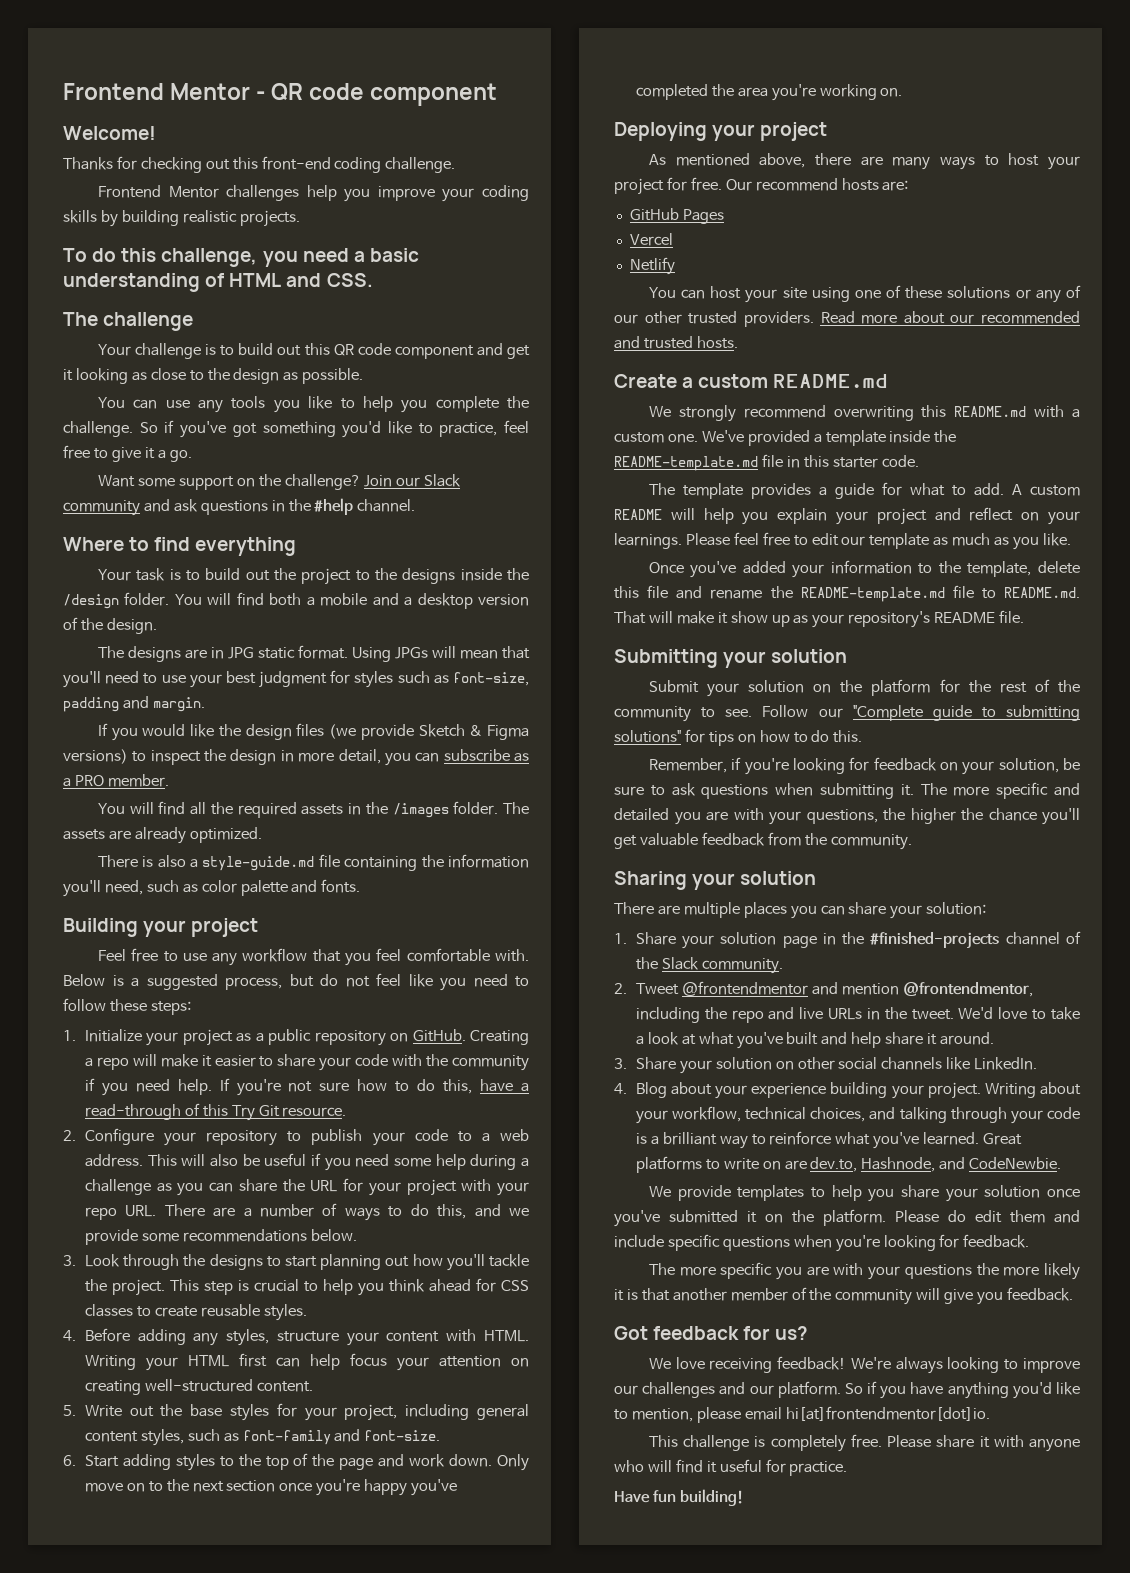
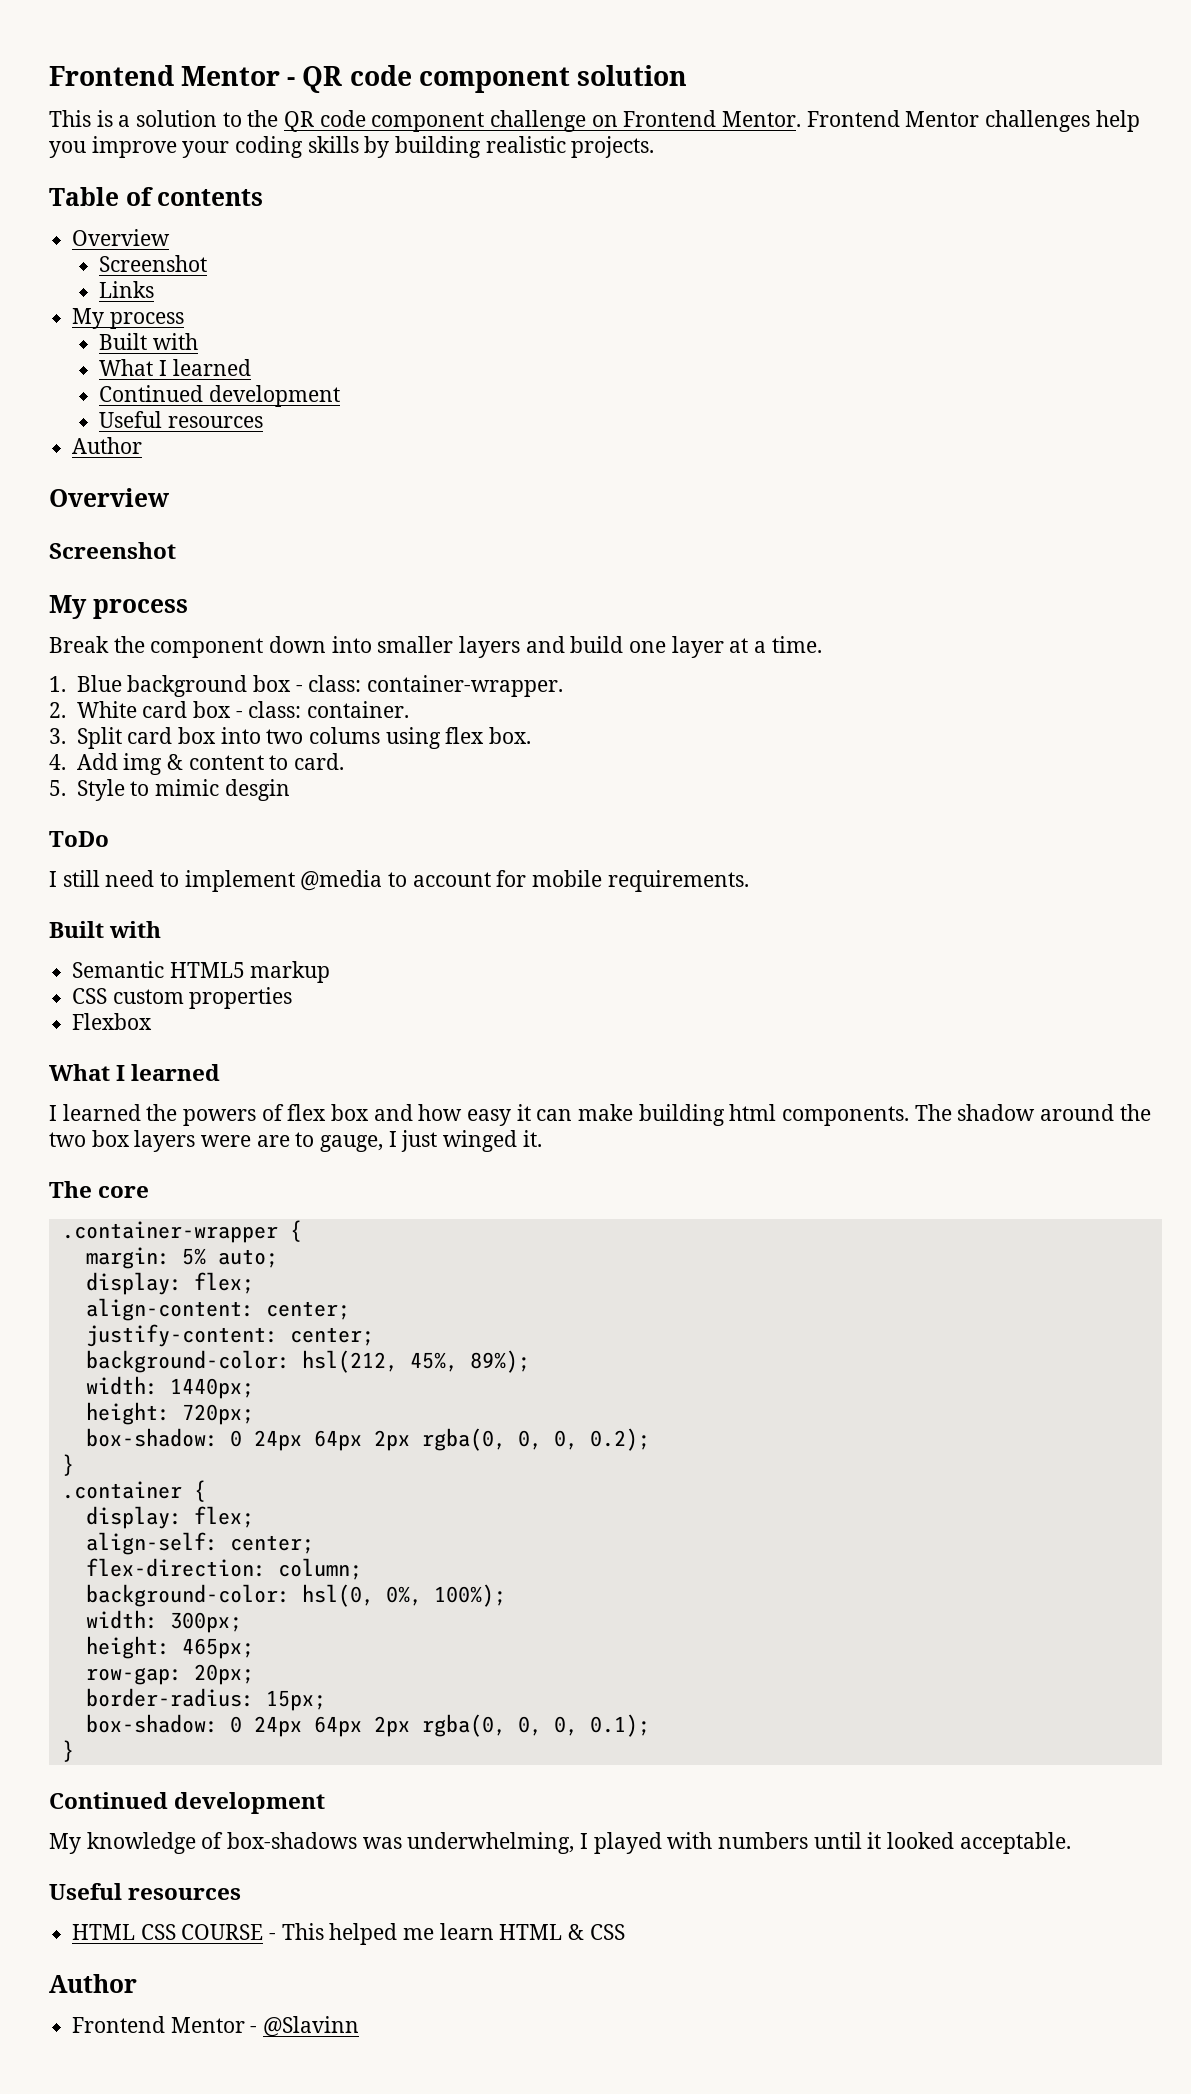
[63,126,156,140] [63,156,456,173] // Welcome! // Thanks for checking out this front-end coding challenge. // -> [576,65,687,86] [49,110,802,132] solution // This is a solution to the QR code component challenge on Frontend Mentor.
[63,248,419,267] [63,273,373,292] [63,312,194,331] [97,343,530,359] [63,368,364,384] [97,396,529,413] [63,420,529,438] [63,445,192,462] [97,474,462,490] [63,498,416,516] [63,537,297,556] [97,568,530,585] [63,592,530,609] [63,617,157,634] [97,645,530,662] [63,670,529,688] [63,696,205,712] [97,723,529,741] [63,749,530,766] [63,774,169,787] [97,801,529,818] [63,827,262,844] [97,854,529,871] [63,879,361,897] [63,918,259,937] [97,948,530,966] [63,973,529,991] [63,998,191,1015] [63,1029,529,1046] [84,1054,530,1071] [84,1078,529,1096] [84,1103,347,1121] [63,1128,529,1146] [84,1153,530,1171] [84,1178,530,1196] [84,1203,530,1221] [84,1229,357,1245] [63,1254,529,1271] [84,1278,529,1296] [84,1304,307,1321] [63,1328,529,1346] [84,1353,530,1371] [84,1379,313,1395] [63,1403,529,1421] [84,1429,441,1446] [63,1453,530,1471] [84,1479,458,1496] [635,84,903,101] [614,122,828,141] [648,153,1080,170] [614,177,909,195] [629,208,724,224] [629,233,673,246] [629,257,675,275] [648,285,1081,303] [614,311,1080,327] [614,336,738,349] [614,374,889,388] [648,405,1080,422] [614,430,957,446] [614,454,919,471] [648,482,1080,499] [614,507,1080,525] [614,532,1071,550] [648,560,1080,578] [614,585,1080,602] [614,610,1025,628] [614,649,848,668] [648,679,1080,697] [614,705,1080,722] [614,729,863,746] [648,757,1080,775] [614,782,1080,799] [614,808,1080,825] [614,832,912,850] [614,871,817,890] [614,902,987,919] [614,931,1081,949] [635,957,783,974] [614,981,1033,997] [635,1007,1080,1023] [635,1032,995,1049] [614,1057,1038,1074] [614,1082,1081,1099] [635,1106,1080,1124] [635,1131,1023,1149] [635,1156,1062,1173] [648,1185,1080,1202] [614,1209,1080,1227] [614,1234,1030,1252] [648,1262,1080,1280] [614,1287,1074,1305] [614,1326,809,1340] [648,1356,1080,1374] [614,1381,1080,1399] [614,1406,990,1423] [648,1434,1080,1452] [614,1459,848,1476] [614,1489,744,1506] To do this challenge, you need a basic understanding of HTML and CSS. // The challenge // Your challenge is to build out this QR code component and get it looking as close to the design as possible. // You can use any tools you like to help you complete the challenge. So if you've got something you'd like to practice, feel free to give it a go. // Want some support on the challenge? Join our Slack community and ask questions in the #help channel. // Where to find everything // Your task is to build out the project to the designs inside the /design folder. You will find both a mobile and a desktop version of the design. // The designs are in JPG static format. Using JPGs will mean that you'll need to use your best judgment for styles such as font-size, padding and margin. // If you would like the design files (we provide Sketch & Figma versions) to inspect the design in more detail, you can subscribe as a PRO member. // You will find all the required assets in the /images folder. The assets are already optimized. // There is also a style-guide.md file containing the information you'll need, such as color palette and fonts. // Building your project // Feel free to use any workflow that you feel comfortable with. Below is a suggested process, but do not feel like you need to follow these steps: // 1. Initialize your project as a public repository on GitHub. Creating a repo will make it easier to share your code with the community if you need help. If you're not sure how to do this, have a read-through of this Try Git resource. // 2. Configure your repository to publish your code to a web address. This will also be useful if you need some help during a challenge as you can share the URL for your project with your repo URL. There are a number of ways to do this, and we provide some recommendations below. // 3. Look through the designs to start planning out how you'll tackle the project. This step is crucial to help you think ahead for CSS classes to create reusable styles. // 4. Before adding any styles, structure your content with HTML. Writing your HTML first can help focus your attention on creating well-structured content. // 5. Write out the base styles for your project, including general content styles, such as font-family and font-size. // 6. Start adding styles to the top of the page and work down. Only move on to the next section once you're happy you've completed the area you're working on. // Deploying your project // As mentioned above, there are many ways to host your project for free. Our recommend hosts are: // GitHub Pages // Vercel // Netlify // You can host your site using one of these solutions or any of our other trusted providers. Read more about our recommended and trusted hosts. // Create a custom README.md // We strongly recommend overwriting this README.md with a custom one. We've provided a template inside the README-template.md file in this starter code. // The template provides a guide for what to add. A custom README will help you explain your project and reflect on your learnings. Please feel free to edit our template as much as you like. // Once you've added your information to the template, delete this file and rename the README-template.md file to README.md. That will make it show up as your repository's README file. // Submitting your solution // Submit your solution on the platform for the rest of the community to see. Follow our "Complete guide to submitting solutions" for tips on how to do this. // Remember, if you're looking for feedback on your solution, be sure to ask questions when submitting it. The more specific and detailed you are with your questions, the higher the chance you'll get valuable feedback from the community. // Sharing your solution // There are multiple places you can share your solution: // 1. Share your solution page in the #finished-projects channel of the Slack community. // 2. Tweet @frontendmentor and mention @frontendmentor, including the repo and live URLs in the tweet. We'd love to take a look at what you've built and help share it around. // 3. Share your solution on other social channels like LinkedIn. // 4. Blog about your experience building your project. Writing about your workflow, technical choices, and talking through your code is a brilliant way to reinforce what you've learned. Great platforms to write on are dev.to, Hashnode, and CodeNewbie. // We provide templates to help you share your solution once you've submitted it on the platform. Please do edit them and include specific questions when you're looking for feedback. // The more specific you are with your questions the more likely it is that another member of the community will give you feedback. // Got feedback for us? // We love receiving feedback! We're always looking to improve our challenges and our platform. So if you have anything you'd like to mention, please email hi[at]frontendmentor[dot]io. // This challenge is completely free. Please share it with anyone who will find it useful for practice. // Have fun building! -> [49,187,264,206] [72,229,171,246] [99,255,208,272] [99,281,155,298] [72,308,184,329] [99,333,198,350] [99,359,251,376] [99,385,340,407] [99,411,263,428] [72,437,143,454] [49,488,169,507] [49,542,176,559] [49,595,188,619] [49,636,822,658] [49,675,563,697] [49,701,409,718] [49,727,531,749] [49,753,344,775] [49,779,290,801] [49,831,109,847] [49,870,749,892] [49,921,162,938] [72,961,331,983] [72,987,293,1009] [72,1013,153,1030] [49,1064,221,1081] [49,1104,1151,1126] [49,1130,542,1152] [49,1181,150,1198] [61,1220,302,1243] [85,1247,278,1269] [85,1272,254,1295] [85,1298,350,1321] [85,1324,374,1347] [85,1350,530,1373] [85,1376,254,1399] [85,1402,254,1425] [85,1428,650,1451] [61,1454,74,1476] [61,1480,206,1502] [85,1506,254,1529] [85,1532,314,1555] [85,1558,362,1580] [85,1584,506,1607] [85,1610,242,1633] [85,1636,254,1659] [85,1664,254,1685] [85,1688,326,1711] [85,1714,650,1737] [61,1740,74,1762] [49,1792,326,1814] [49,1832,1071,1854] [49,1883,242,1900] [72,1923,625,1945] [49,1974,137,1993] [72,2016,360,2037] Table of contents // Overview // Screenshot // Links // My process // Built with // What I learned // Continued development // Useful resources // Author // Overview // Screenshot // My process // Break the component down into smaller layers and build one layer at a time. // 1. Blue background box - class: container-wrapper. // 2. White card box - class: container. // 3. Split card box into two colums using flex box. // 4. Add img & content to card. // 5. Style to mimic desgin // ToDo // I still need to implement @media to account for mobile requirements. // Built with // Semantic HTML5 markup // CSS custom properties // Flexbox // What I learned // I learned the powers of flex box and how easy it can make building html components. The shadow around the two box layers were are to gauge, I just winged it. // The core // .container-wrapper { // margin: 5% auto; // display: flex; // align-content: center; // justify-content: center; // background-color: hsl(212, 45%, 89%); // width: 1440px; // height: 720px; // box-shadow: 0 24px 64px 2px rgba(0, 0, 0, 0.2); // } // .container { // display: flex; // align-self: center; // flex-direction: column; // background-color: hsl(0, 0%, 100%); // width: 300px; // height: 465px; // row-gap: 20px; // border-radius: 15px; // box-shadow: 0 24px 64px 2px rgba(0, 0, 0, 0.1); // } // Continued development // My knowledge of box-shadows was underwhelming, I played with numbers until it looked acceptable. // Useful resources // HTML CSS COURSE - This helped me learn HTML & CSS // Author // Frontend Mentor - @Slavinn

